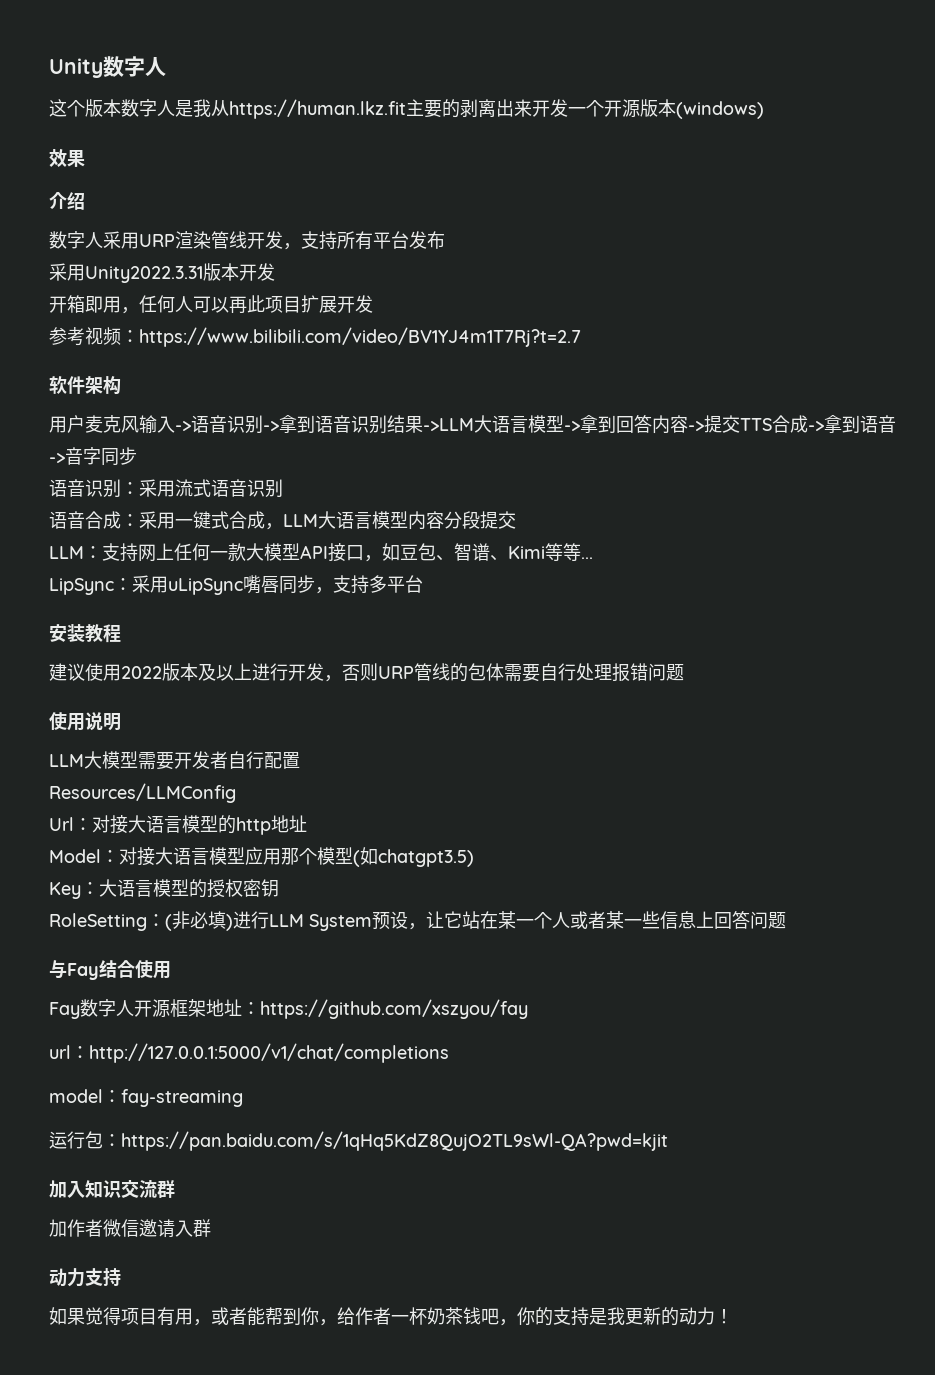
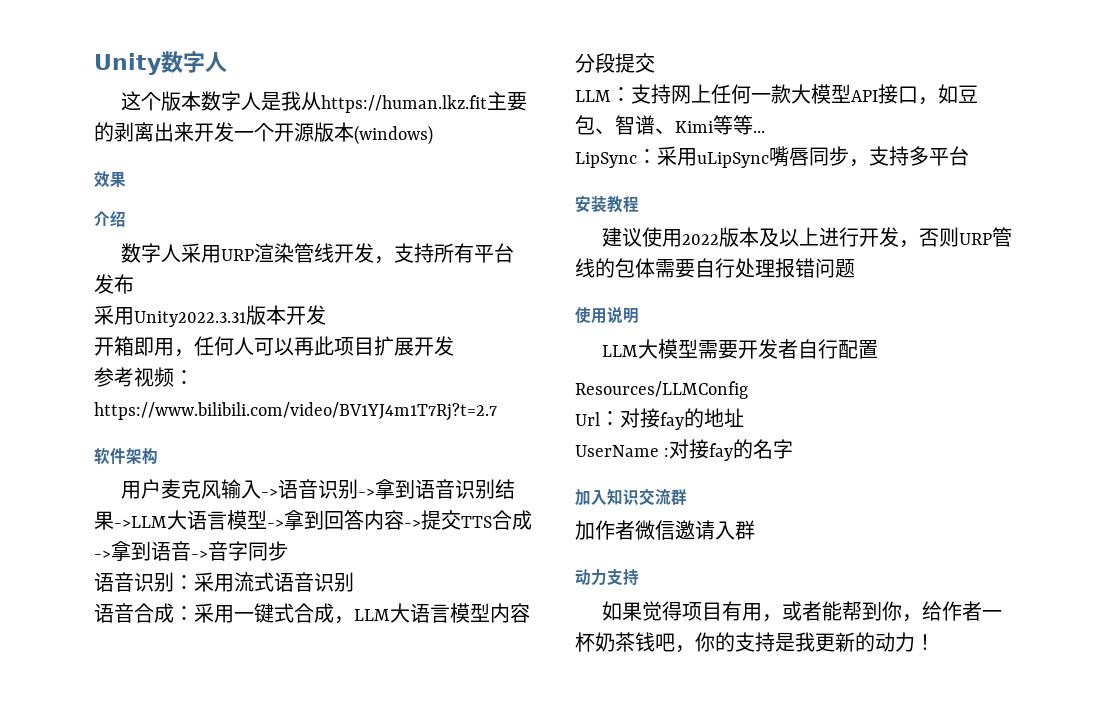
[128,815,307,835] [49,847,474,867] [49,879,279,899] [49,911,786,931] [49,960,171,980] [49,999,528,1019] [49,1043,449,1063] [49,1089,243,1107] [49,1131,668,1151] 大语言模型的http地址 // Model：对接大语言模型应用那个模型(如chatgpt3.5) // Key：大语言模型的授权密钥 // RoleSetting：(非必填)进行LLM System预设，让它站在某一个人或者某一些信息上回答问题 // 与Fay结合使用 // Fay数字人开源框架地址：https://github.com/xszyou/fay // url：http://127.0.0.1:5000/v1/chat/completions // model：fay-streaming // 运行包：https://pan.baidu.com/s/1qHq5KdZ8QujO2TL9sWl-QA?pwd=kjit -> [660,408,744,430] [575,439,794,461] fay的地址 // UserName :对接fay的名字

